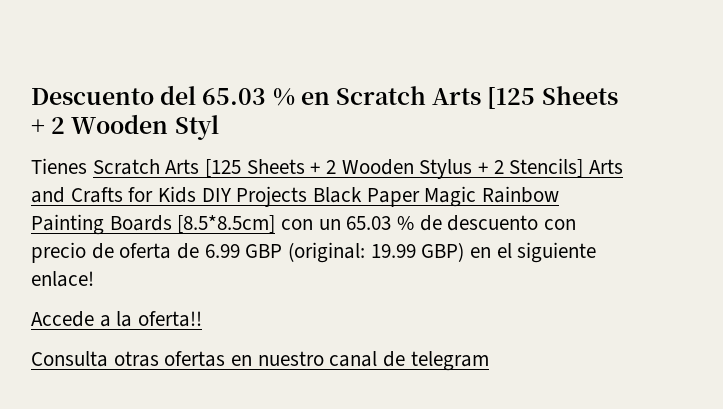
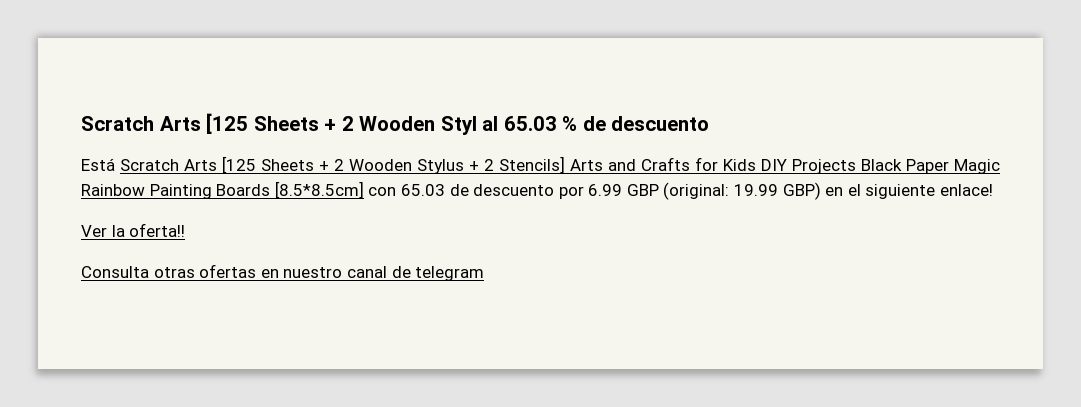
[31,85,330,106] Descuento del 65.03 % en -> (81, 123) none
[31,158,87,174] // Tienes -> [482,116,710,131] [81,158,115,171] al 65.03 % de descuento // Está
[318,215,577,231] [31,242,200,263] un 65.03 % de descuento con precio de oferta de -> [400,184,584,199] 65.03 de descuento por
[31,311,111,327] Accede a -> [81,225,107,237] Ver

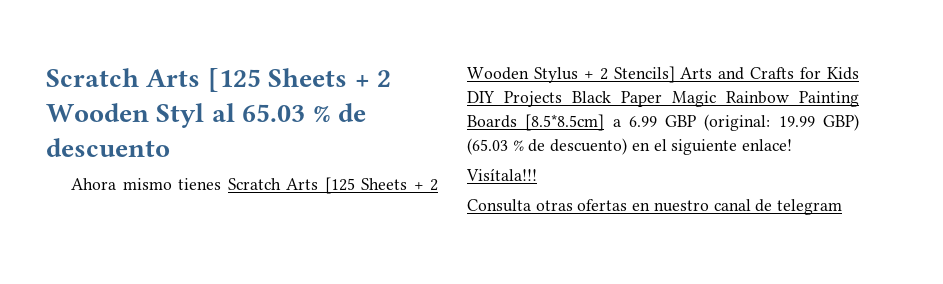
[81,158,115,171] Está -> [71,178,222,190] Ahora mismo tienes
[368,184,584,199] con 65.03 de descuento por -> [612,119,621,127] a
(821, 191) none -> [467,138,628,155] (65.03 % de descuento)
[81,223,186,237] Ver la oferta!! -> [466,168,537,181] Visítala!!!

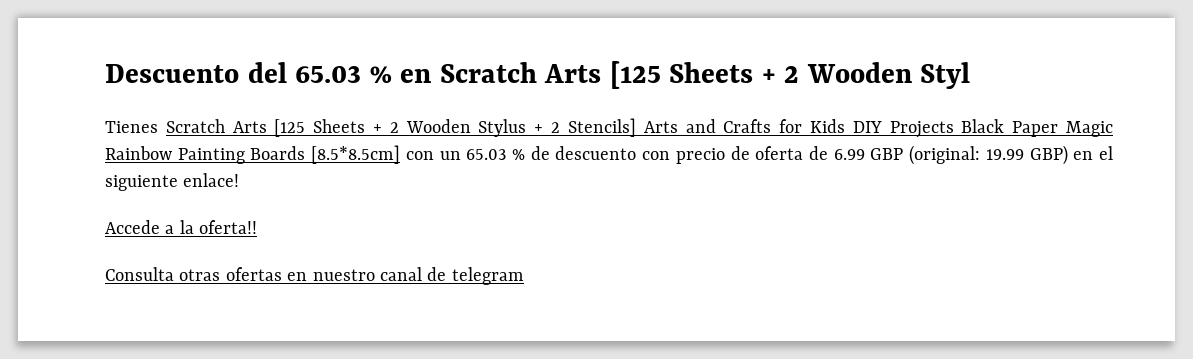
(46, 77) none -> [105,62,432,83] Descuento del 65.03 % en
[211,103,367,123] [46,138,170,157] [71,178,222,190] al 65.03 % de descuento // Ahora mismo tienes -> [105,121,158,133] // Tienes
[612,119,621,127] a -> [405,146,828,164] con un 65.03 % de descuento con precio de oferta de
[467,138,628,155] (65.03 % de descuento) -> (1068, 155) none
[466,168,537,181] Visítala!!! -> [105,220,258,234] Accede a la oferta!!

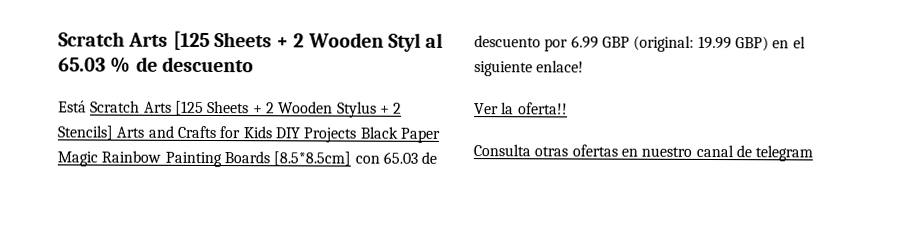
[105,62,432,83] Descuento del 65.03 % en -> (58, 39) none
[105,121,158,133] // Tienes -> [425,32,444,48] [58,56,254,73] [58,100,87,113] al 65.03 % de descuento // Está
[439,146,828,164] un 65.03 % de descuento con precio de oferta de -> [382,151,438,164] [474,35,569,52] 65.03 de descuento por
[105,220,175,234] Accede a -> [474,103,499,115] Ver

